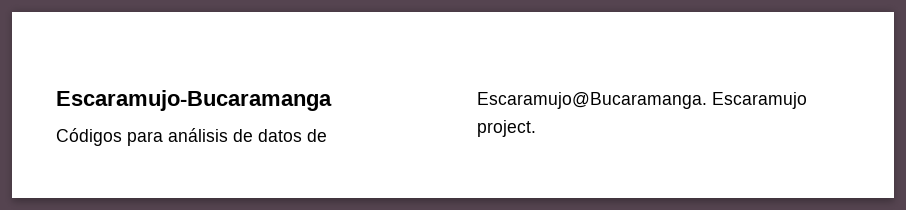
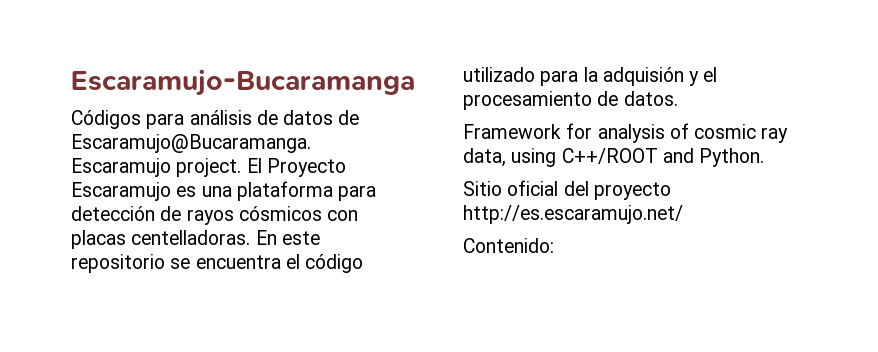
(536, 128) none -> [246,158,346,177] [71,181,377,201] [71,206,359,225] [71,230,320,249] [71,254,364,273] [463,67,718,86] [463,91,678,110] [463,123,789,143] [463,148,765,167] [463,180,671,200] [463,205,683,224] [463,238,554,253] El Proyecto Escaramujo es una plataforma para detección de rayos cósmicos con placas centelladoras. En este repositorio se encuentra el código utilizado para la adquisión y el procesamiento de datos. // Framework for analysis of cosmic ray data, using C++/ROOT and Python. // Sitio oficial del proyecto http://es.escaramujo.net/ // Contenido:

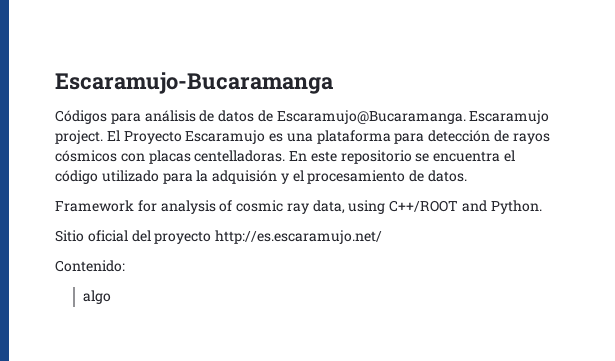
(554, 245) none -> [82,290,111,304] // algo

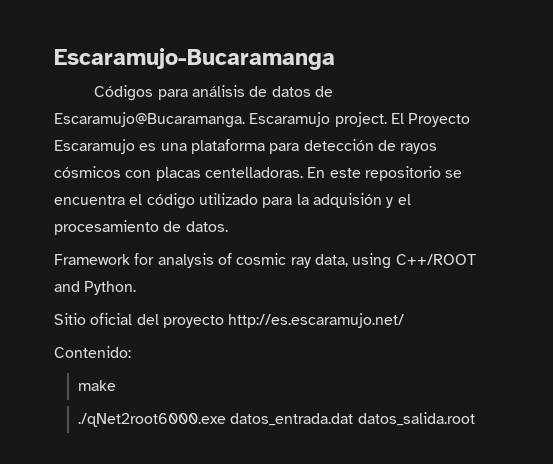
[82,290,111,304] algo -> [78,380,117,391] [78,412,475,427] make // ./qNet2root6000.exe datos_entrada.dat datos_salida.root

